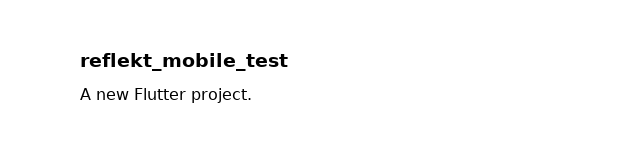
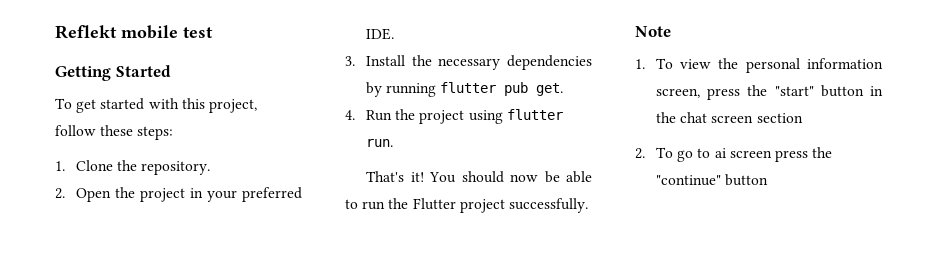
[80,53,288,71] [80,88,252,103] reflekt_mobile_test // A new Flutter project. -> [55,25,213,39] [55,65,171,81] [55,98,257,113] [55,125,174,140] [55,160,211,175] [55,187,302,202] [365,28,394,40] [345,55,592,70] [365,82,564,97] [345,109,563,124] [365,139,393,147] [366,171,592,183] [345,198,588,213] [635,26,671,37] [635,58,883,73] [655,85,883,100] [655,112,803,123] [635,147,833,162] [655,174,769,186] Reflekt mobile test // Getting Started // To get started with this project, follow these steps: // 1. Clone the repository. // 2. Open the project in your preferred IDE. // 3. Install the necessary dependencies by running flutter pub get. // 4. Run the project using flutter run. // That's it! You should now be able to run the Flutter project successfully. // Note // 1. To view the personal information screen, press the "start" button in the chat screen section // 2. To go to ai screen press the "continue" button

